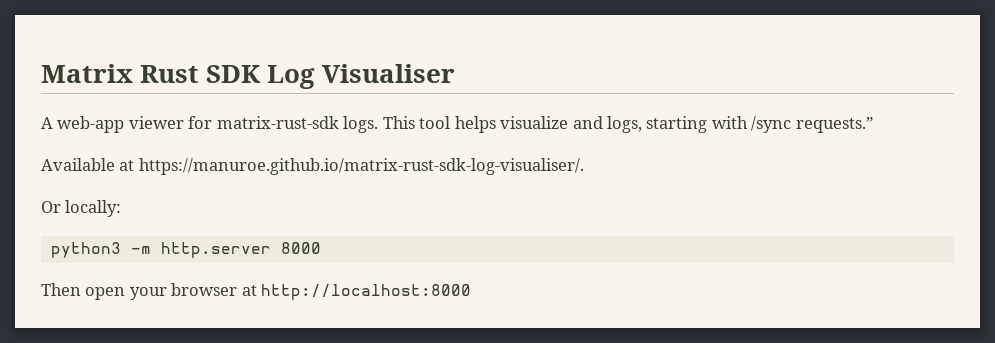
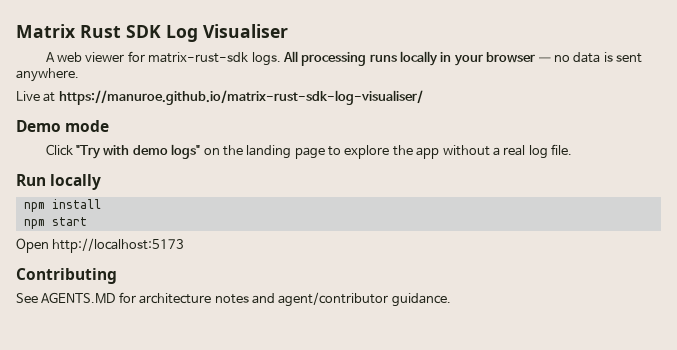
[57,116,125,133] web-app -> [57,52,83,62] web
[382,116,873,133] [41,158,584,175] [41,200,122,217] [50,242,321,258] [41,283,472,300] This tool helps visualize and logs, starting with /sync requests.” // Available at https://manuroe.github.io/matrix-rust-sdk-log-visualiser/. // Or locally: // python3 -m http.server 8000 // Then open your browser at http://localhost:8000 -> [282,51,643,66] [16,68,79,82] [16,90,423,105] [16,120,110,132] [45,144,573,159] [16,174,102,190] [23,199,101,212] [23,217,87,229] [16,238,185,253] [16,268,117,284] [16,292,451,307] All processing runs locally in your browser — no data is sent anywhere. // Live at https://manuroe.github.io/matrix-rust-sdk-log-visualiser/ // Demo mode // Click "Try with demo logs" on the landing page to explore the app without a real log file. // Run locally // npm install // npm start // Open http://localhost:5173 // Contributing // See AGENTS.MD for architecture notes and agent/contributor guidance.

